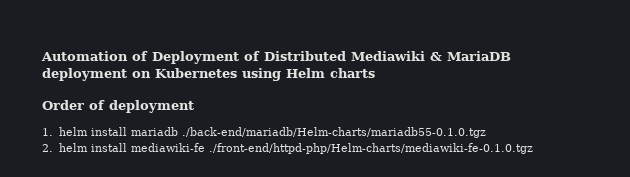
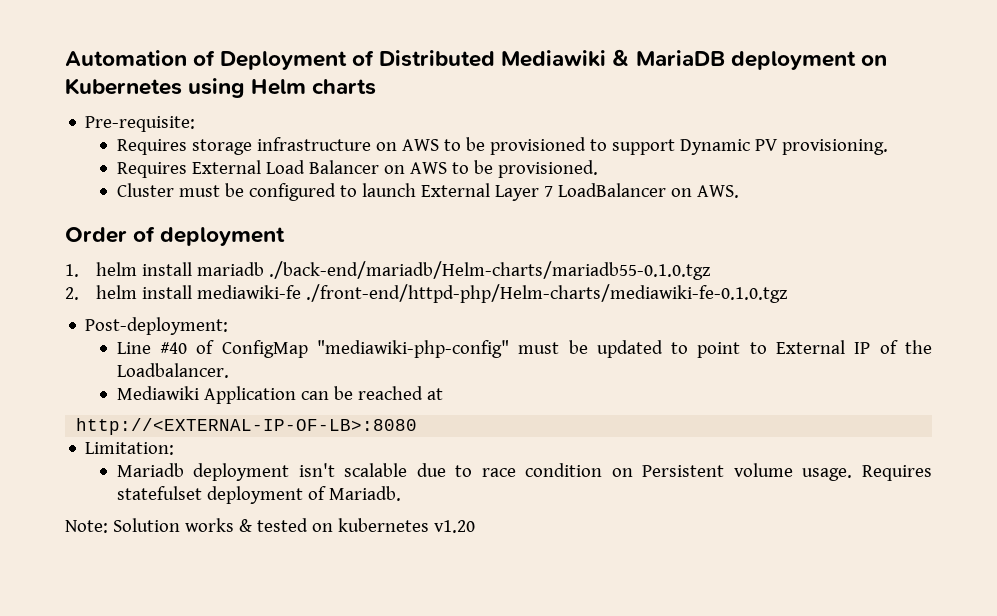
(375, 73) none -> [85,116,196,132] [116,137,888,155] [116,160,598,178] [116,183,739,201] // Pre-requisite: // Requires storage infrastructure on AWS to be provisioned to support Dynamic PV provisioning. // Requires External Load Balancer on AWS to be provisioned. // Cluster must be configured to launch External Layer 7 LoadBalancer on AWS.
(533, 148) none -> [85,317,229,335] [116,340,933,358] [116,363,229,378] [116,386,443,404] [76,418,418,435] [85,442,175,455] [116,463,932,481] [116,486,401,504] [65,518,475,533] // Post-deployment: // Line #40 of ConfigMap "mediawiki-php-config" must be updated to point to External IP of the Loadbalancer. // Mediawiki Application can be reached at // http://<EXTERNAL-IP-OF-LB>:8080 // Limitation: // Mariadb deployment isn't scalable due to race condition on Persistent volume usage. Requires statefulset deployment of Mariadb. // Note: Solution works & tested on kubernetes v1.20

